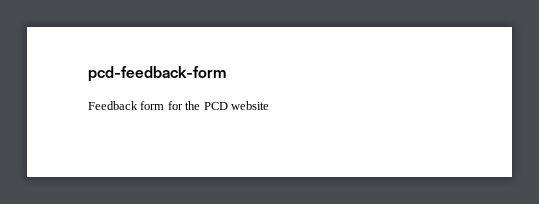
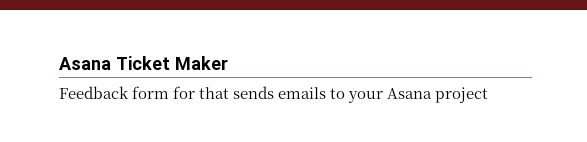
[88,66,226,82] pcd-feedback-form -> [59,56,228,70] Asana Ticket Maker
[185,101,269,110] the PCD website -> [199,86,489,103] that sends emails to your Asana project

